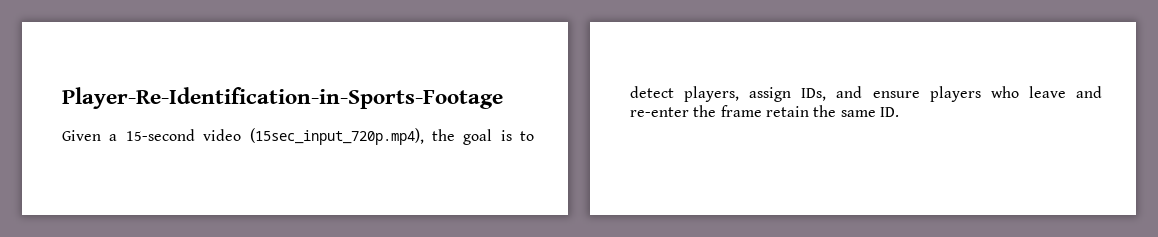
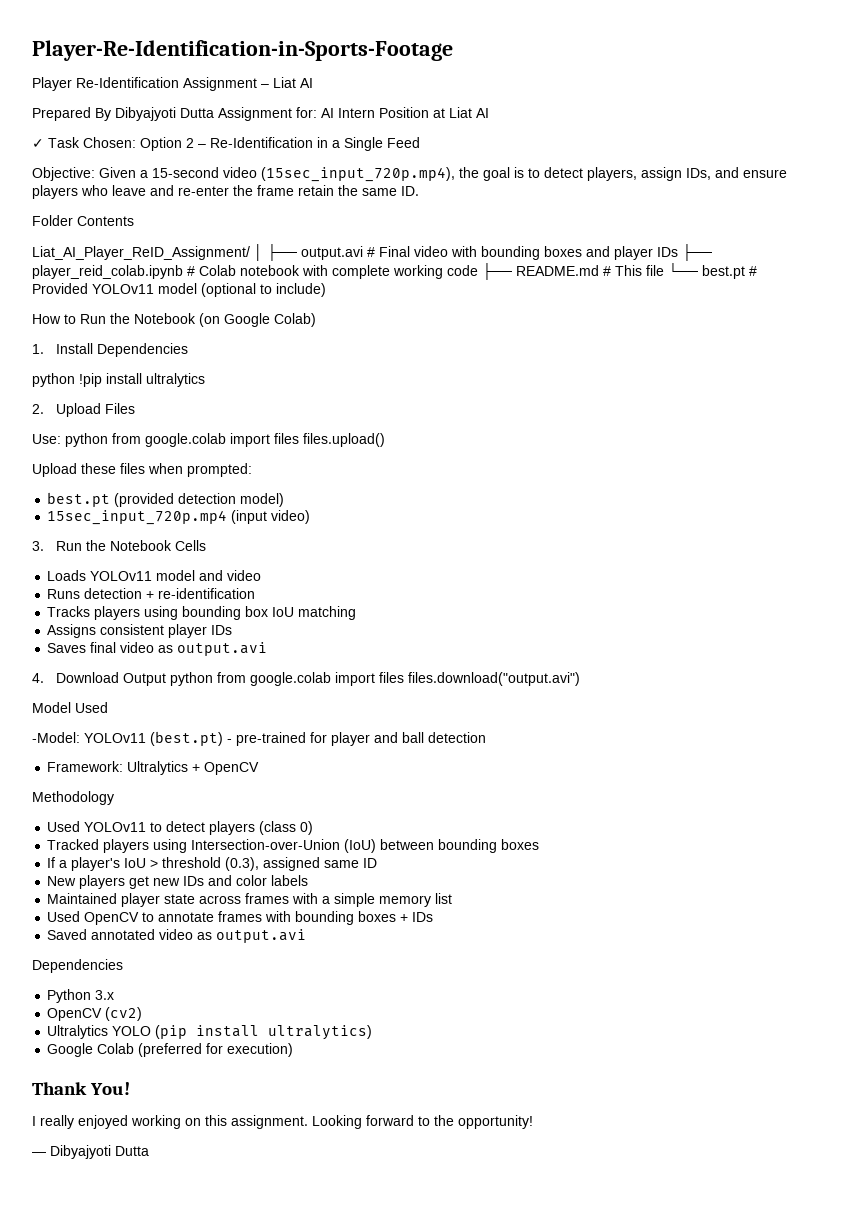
(503, 98) none -> [32,77,313,91] [32,107,489,121] [32,137,420,151] [32,167,95,181] Player Re-Identification Assignment – Liat AI // Prepared By Dibyajyoti Dutta Assignment for: AI Intern Position at Liat AI // ✓ Task Chosen: Option 2 – Re-Identification in a Single Feed // Objective:
(899, 112) none -> [32,215,134,226] [32,244,712,261] [32,263,757,280] [32,283,326,297] [32,313,316,327] [32,343,188,357] [32,373,205,387] [32,403,135,417] [32,433,385,447] [32,463,252,477] [47,492,285,507] [47,510,311,525] [32,540,206,551] [47,570,262,581] [47,588,256,599] [47,606,357,620] [47,624,233,638] [47,642,268,656] [32,672,580,686] [32,702,108,713] [32,731,486,746] [47,761,260,775] [32,791,114,805] [47,821,314,835] [47,839,540,853] [47,857,378,871] [47,875,309,889] [47,893,453,907] [47,911,434,925] [47,929,307,943] [32,959,123,973] [47,989,115,1003] [47,1007,143,1021] [47,1025,373,1040] [47,1043,294,1057] [32,1082,131,1095] [32,1115,533,1129] [32,1145,149,1159] // Folder Contents // Liat_AI_Player_ReID_Assignment/ │ ├── output.avi # Final video with bounding boxes and player IDs ├── player_reid_colab.ipynb # Colab notebook with complete working code ├── README.md # This file └── best.pt # Provided YOLOv11 model (optional to include) // How to Run the Notebook (on Google Colab) // 1. Install Dependencies // python !pip install ultralytics // 2. Upload Files // Use: python from google.colab import files files.upload() // Upload these files when prompted: // best.pt (provided detection model) // 15sec_input_720p.mp4 (input video) // 3. Run the Notebook Cells // Loads YOLOv11 model and video // Runs detection + re-identification // Tracks players using bounding box IoU matching // Assigns consistent player IDs // Saves final video as output.avi // 4. Download Output python from google.colab import files files.download("output.avi") // Model Used // -Model: YOLOv11 (best.pt) - pre-trained for player and ball detection // Framework: Ultralytics + OpenCV // Methodology // Used YOLOv11 to detect players (class 0) // Tracked players using Intersection-over-Union (IoU) between bounding boxes // If a player's IoU > threshold (0.3), assigned same ID // New players get new IDs and color labels // Maintained player state across frames with a simple memory list // Used OpenCV to annotate frames with bounding boxes + IDs // Saved annotated video as output.avi // Dependencies // Python 3.x // OpenCV (cv2) // Ultralytics YOLO (pip install ultralytics) // Google Colab (preferred for execution) // Thank You! // I really enjoyed working on this assignment. Looking forward to the opportunity! // — Dibyajyoti Dutta

